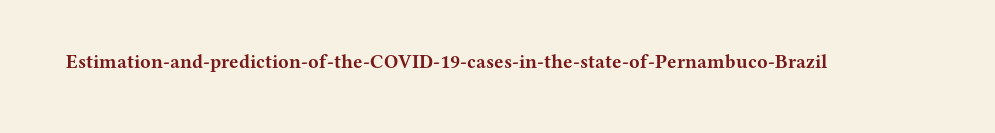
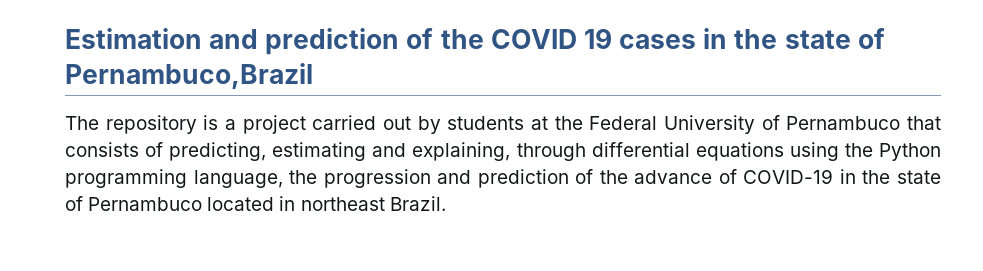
[66,54,828,72] Estimation-and-prediction-of-the-COVID-19-cases-in-the-state-of-Pernambuco-Brazil -> [65,28,885,55] [65,63,313,90] [65,115,941,134] [65,142,942,161] [65,169,942,188] [65,196,446,211] Estimation and prediction of the COVID 19 cases in the state of Pernambuco,Brazil // The repository is a project carried out by students at the Federal University of Pernambuco that consists of predicting, estimating and explaining, through differential equations using the Python programming language, the progression and prediction of the advance of COVID-19 in the state of Pernambuco located in northeast Brazil.

